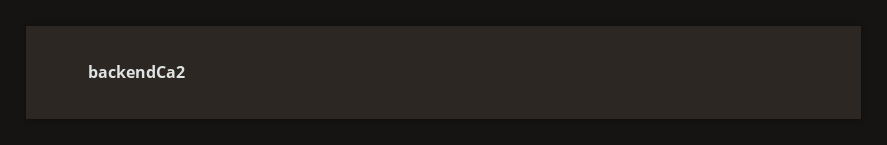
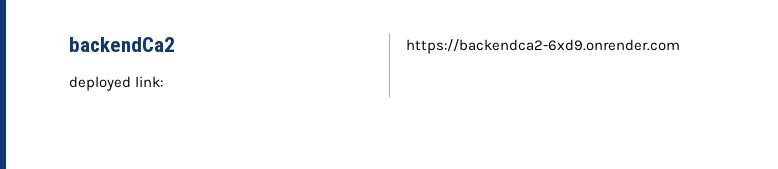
(185, 71) none -> [69,76,164,91] [406,39,680,54] // deployed link: https://backendca2-6xd9.onrender.com

